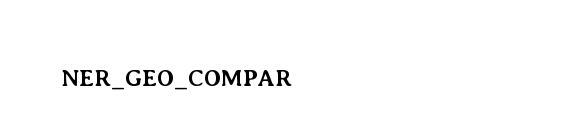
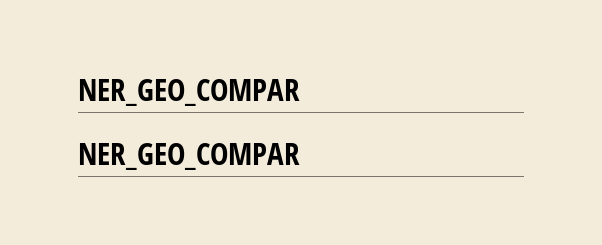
[61,70,292,90] NER_GEO_COMPAR -> [78,79,300,106] [78,143,300,170] NER_GEO_COMPAR // NER_GEO_COMPAR

